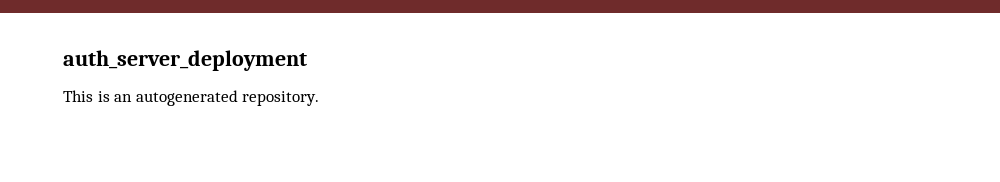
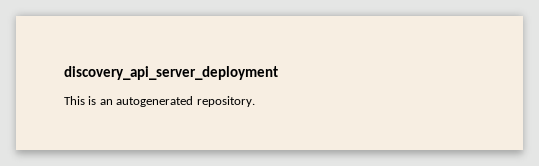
[63,50,307,71] auth_server_deployment -> [64,66,278,80] discovery_api_server_deployment

